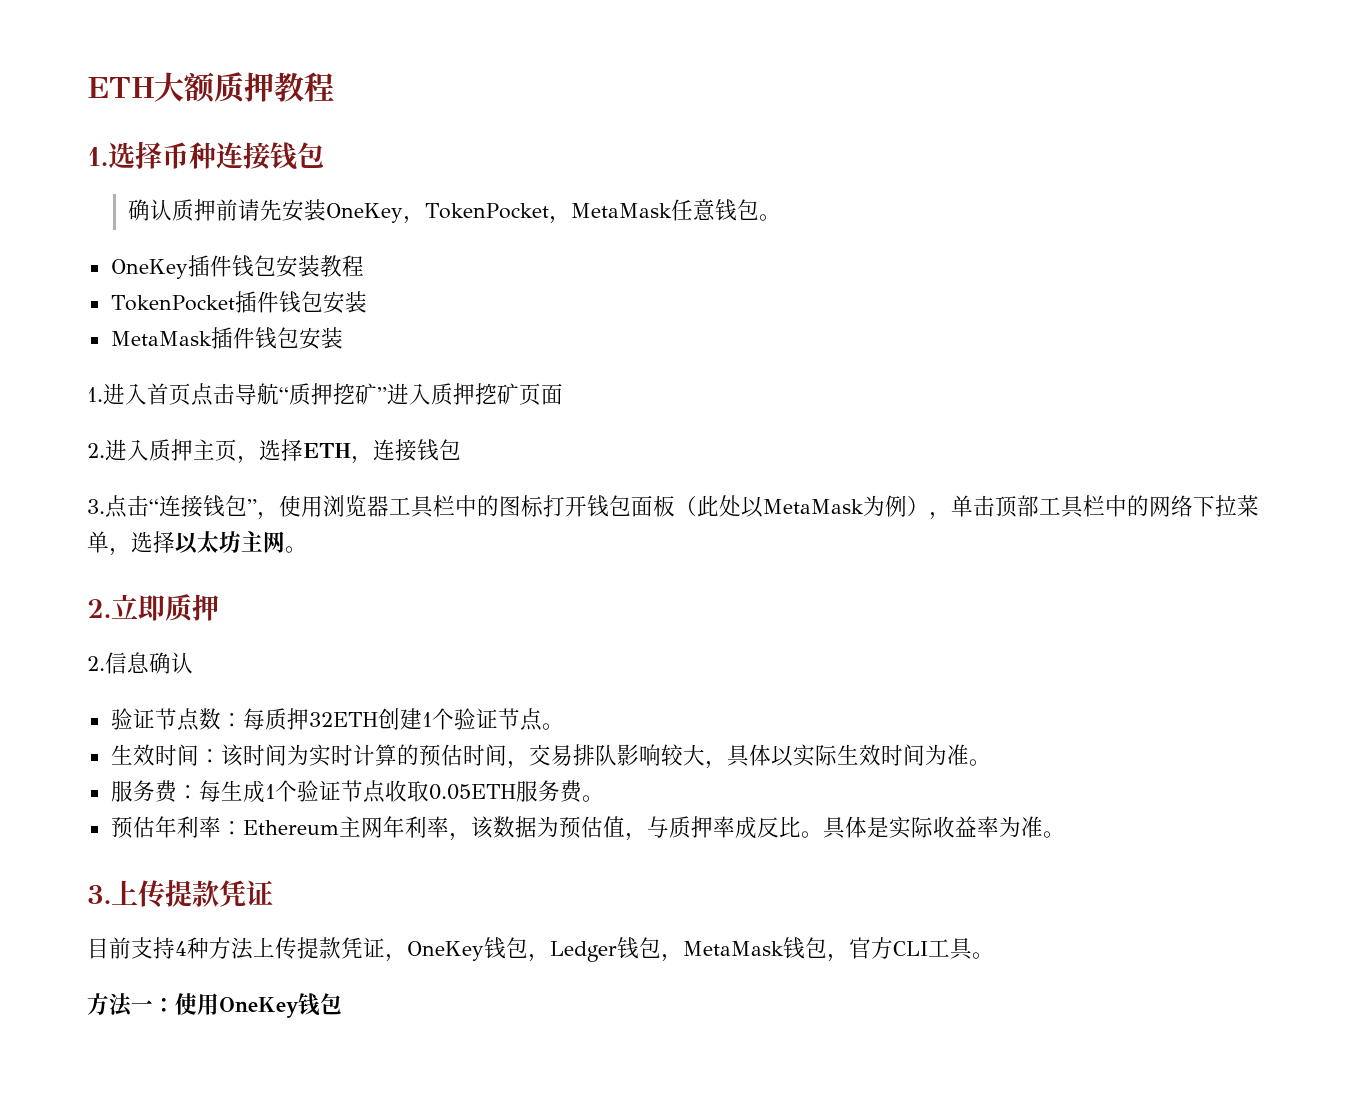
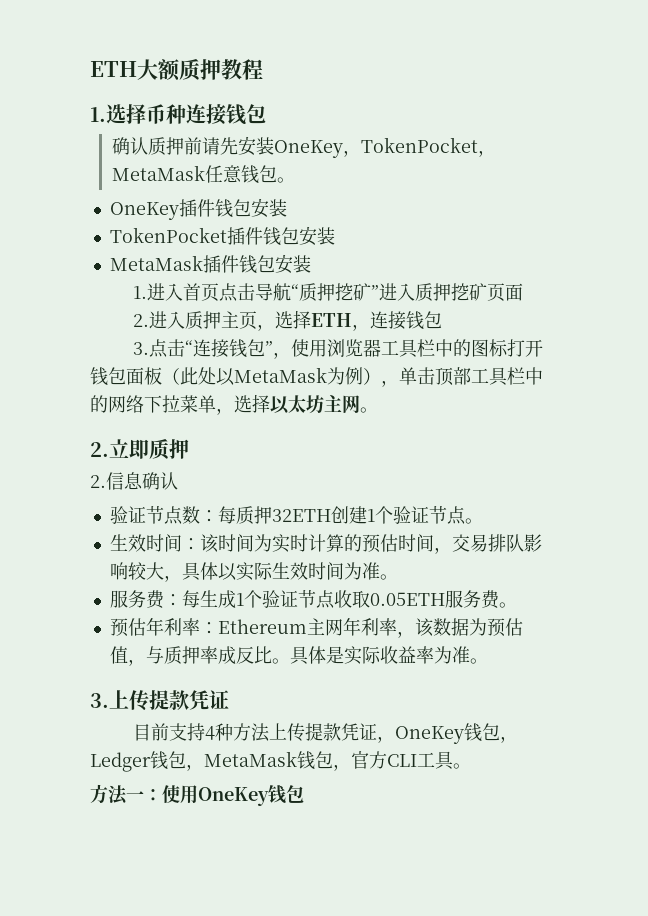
[319,255,364,277] 教程 -> (287, 208) none

